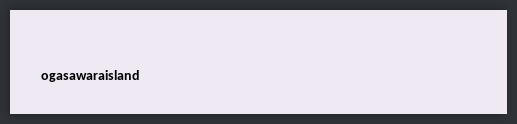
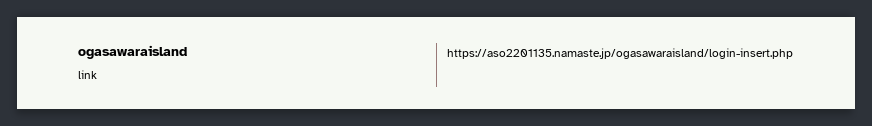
(140, 76) none -> [78,70,97,79] [447,48,793,59] // link https://aso2201135.namaste.jp/ogasawaraisland/login-insert.php

